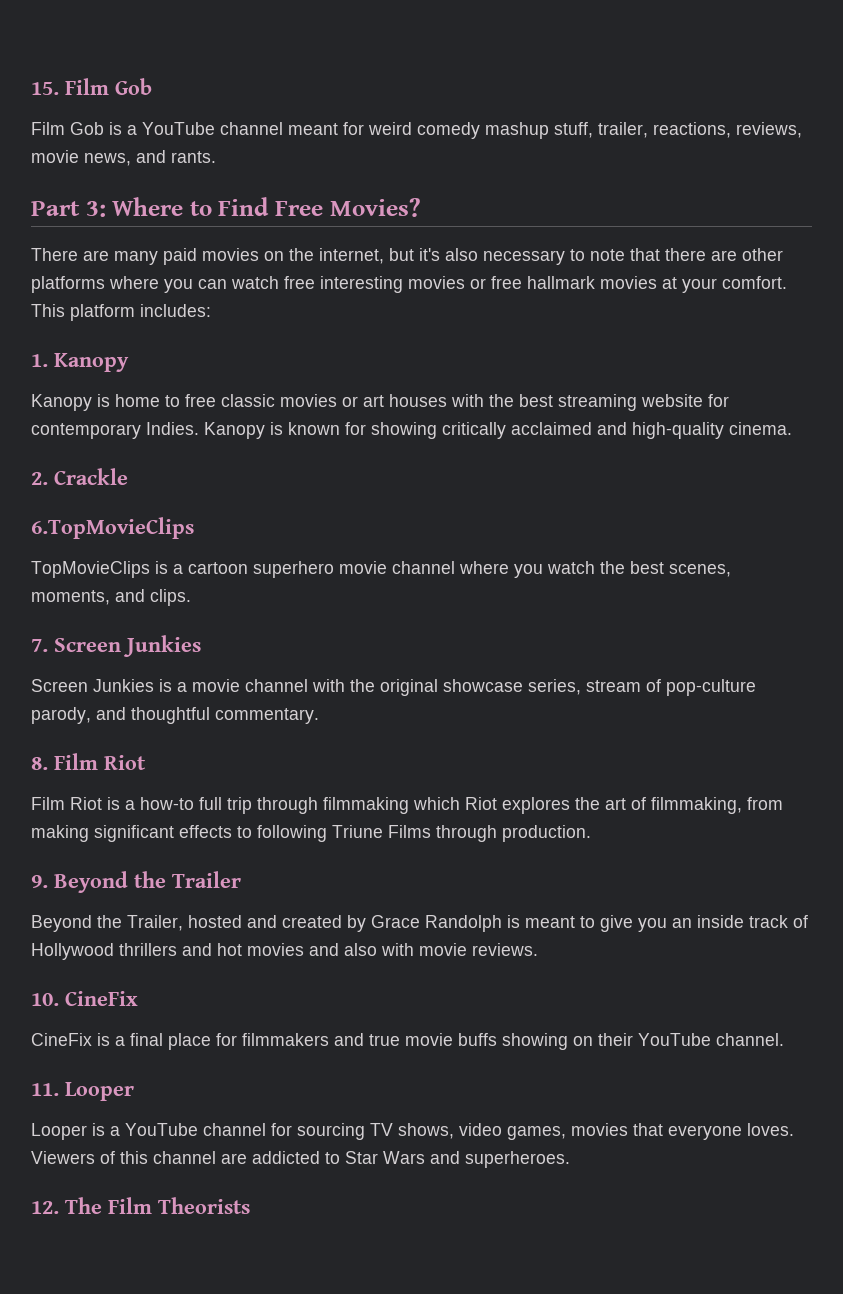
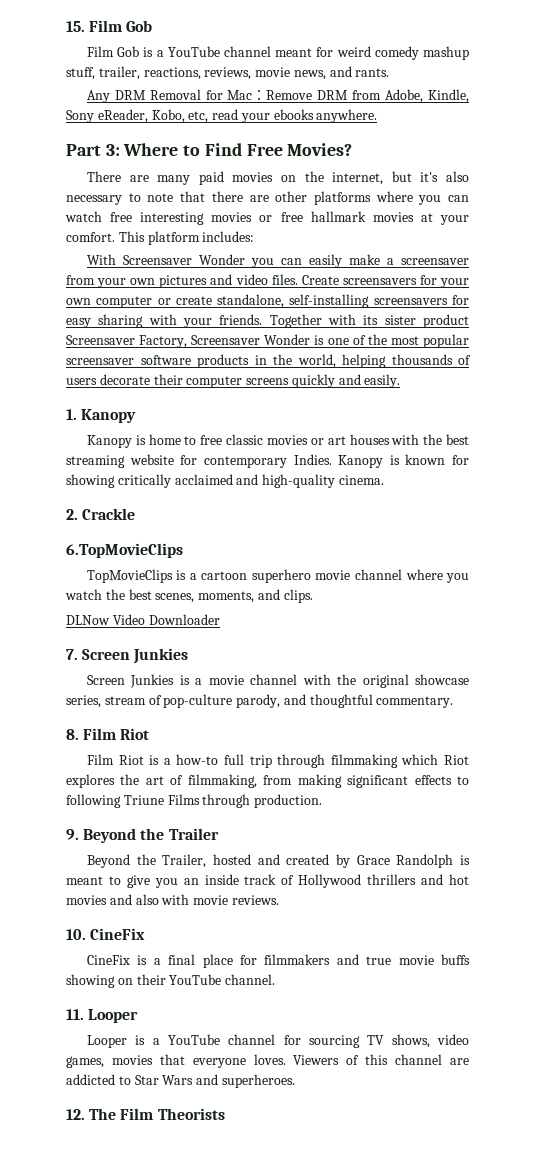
(216, 157) none -> [86,89,469,103] [66,109,378,123] // Any DRM Removal for Mac：Remove DRM from Adobe, Kindle, Sony eReader, Kobo, etc, read your ebooks anywhere.
(211, 310) none -> [86,254,469,268] [66,274,470,288] [66,294,469,308] [66,314,469,328] [66,334,469,348] [66,354,471,368] [66,374,401,388] // With Screensaver Wonder you can easily make a screensaver from your own pictures and video files. Create screensavers for your own computer or create standalone, self-installing screensavers for easy sharing with your friends. Together with its sister product Screensaver Factory, Screensaver Wonder is one of the most popular screensaver software products in the world, helping thousands of users decorate their computer screens quickly and easily.
(191, 597) none -> [66,614,220,625] // DLNow Video Downloader

